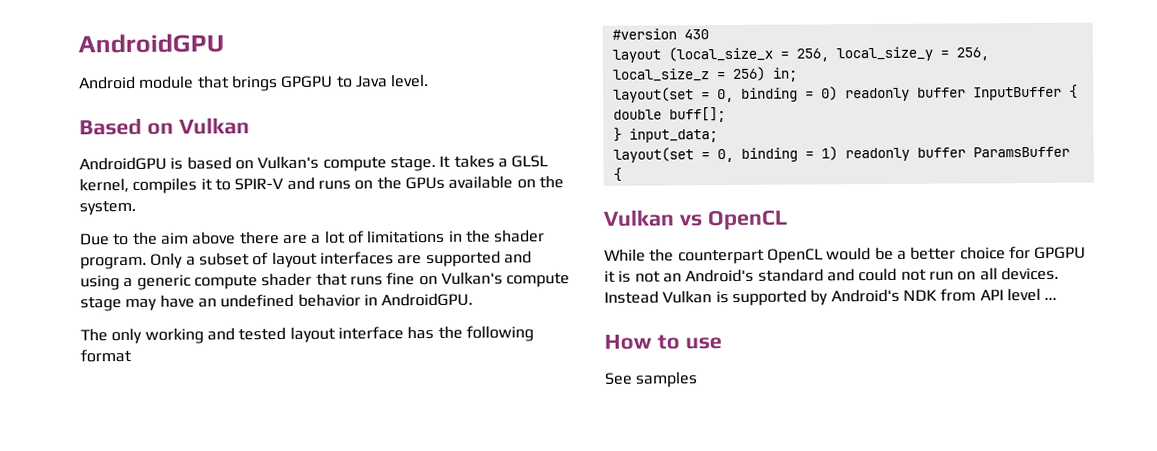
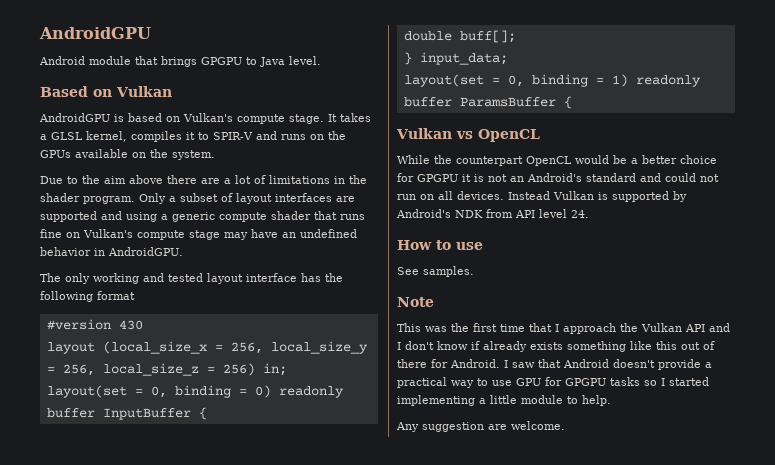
[1044,297,1058,300] ... -> [571,210,589,218] 24.
[635,371,699,388] samples -> [423,266,474,277] [397,297,434,307] [397,323,730,334] [397,341,715,352] [397,359,712,370] [397,377,709,388] [397,395,611,406] [396,421,565,432] samples. // Note // This was the first time that I approach the Vulkan API and I don't know if already exists something like this out of there for Android. I saw that Android doesn't provide a practical way to use GPU for GPGPU tasks so I started implementing a little module to help. // Any suggestion are welcome.

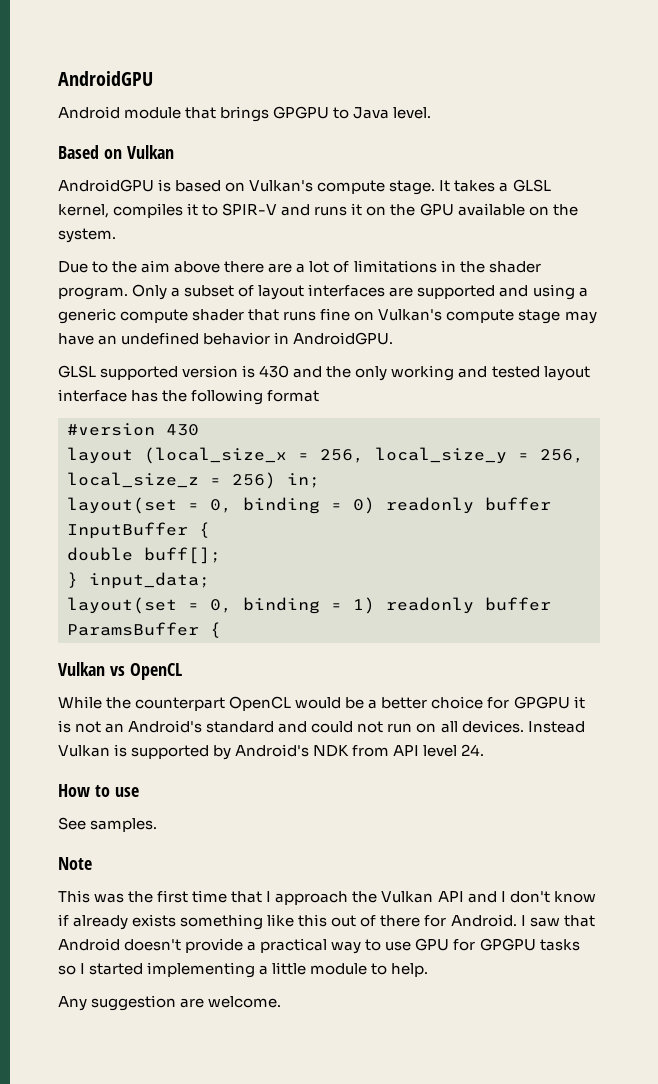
[310,131,346,140] [40,150,71,158] on the GPUs -> [351,203,454,216] it on the GPU
[40,273,61,282] The -> [58,365,352,380] GLSL supported version is 430 and the

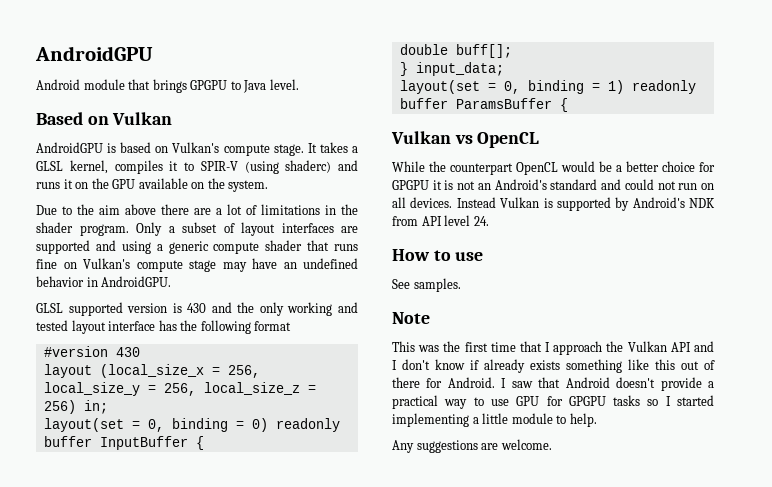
(278, 209) none -> [244,160,332,174] (using shaderc)
[91,995,177,1011] suggestion -> [416,440,478,453] suggestions

